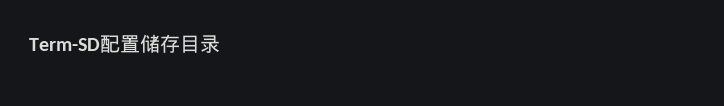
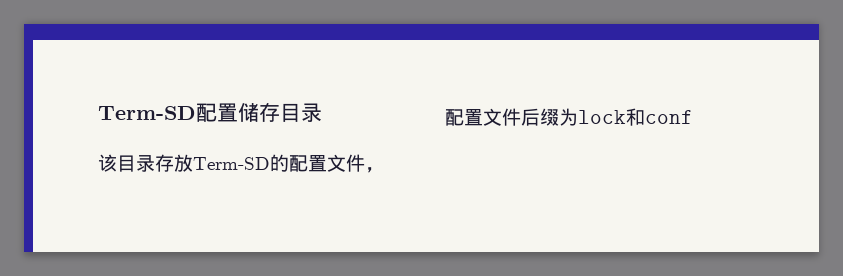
(220, 44) none -> [98,154,384,173] [445,108,693,126] // 该目录存放Term-SD的配置文件，配置文件后缀为lock和conf

